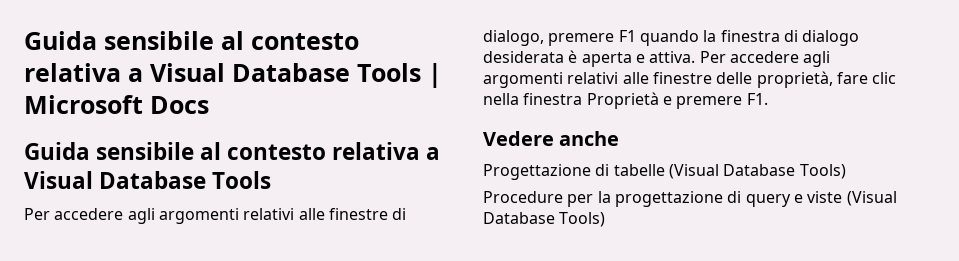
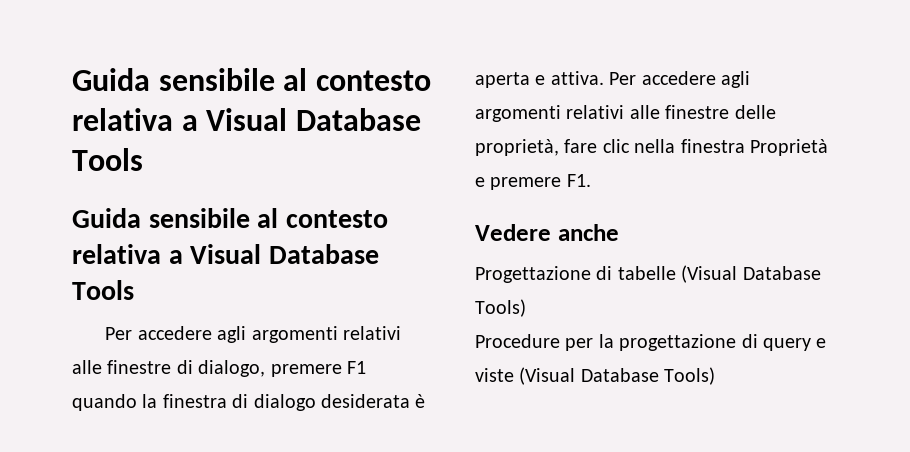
[24,31,359,50] [24,63,442,88] [24,95,209,114] Guida sensibile al contesto relativa a Visual Database Tools | Microsoft Docs -> [72,68,431,91] [72,108,421,131] [72,148,143,171] Guida sensibile al contesto relativa a Visual Database Tools

